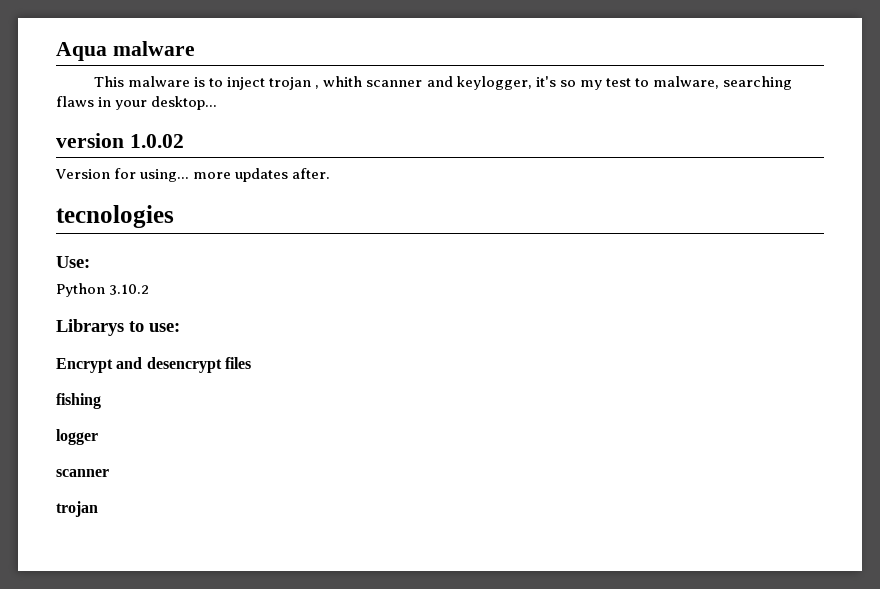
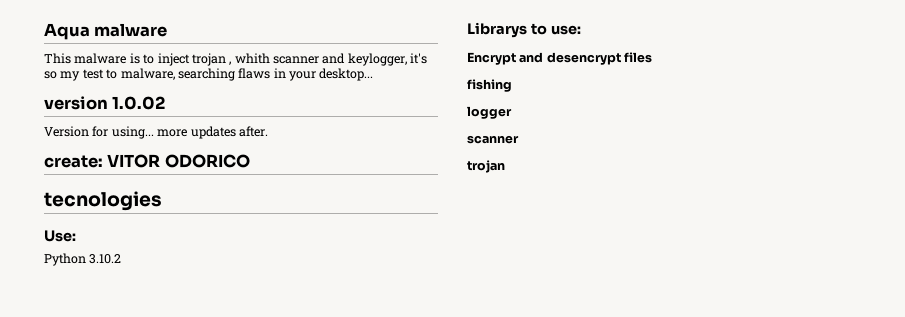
(331, 173) none -> [44,154,250,168] // create: VITOR ODORICO

